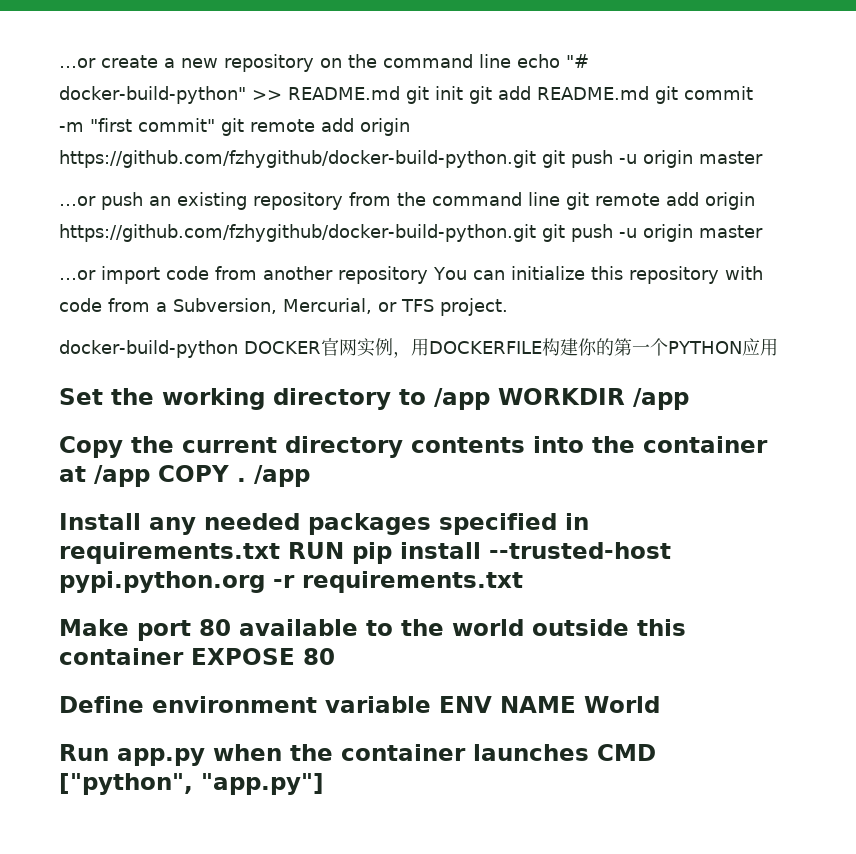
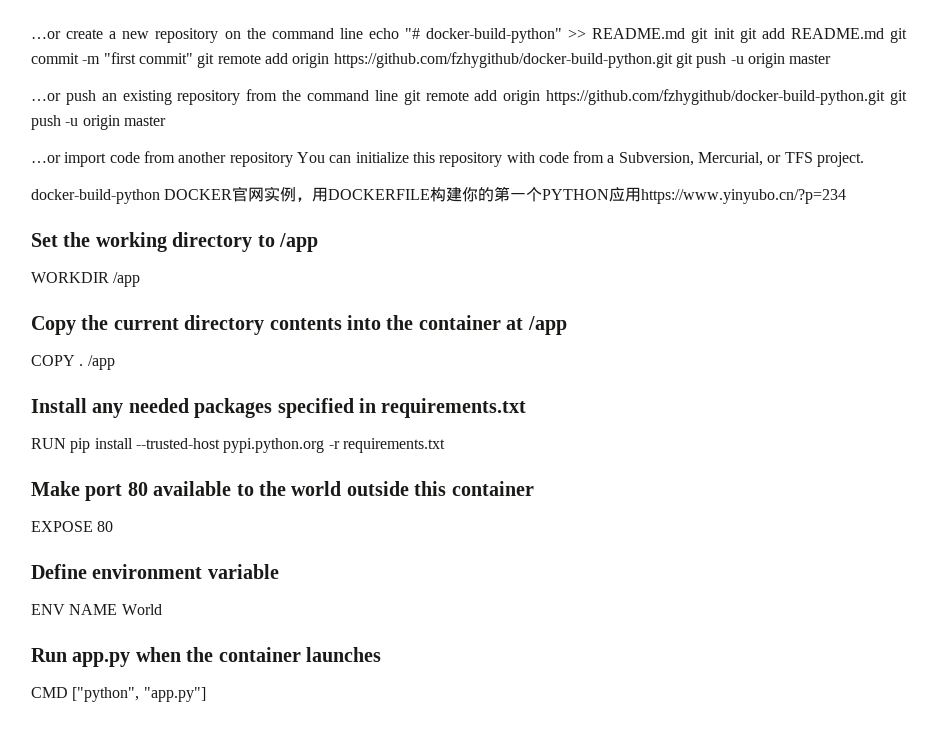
(778, 347) none -> [641,189,847,204] https://www.yinyubo.cn/?p=234
(490, 399) none -> (318, 242) //
(150, 476) none -> (567, 325) //
(280, 553) none -> (527, 408) //
(184, 656) none -> (534, 488) //
(431, 704) none -> (279, 571) //
(589, 752) none -> (381, 654) //

